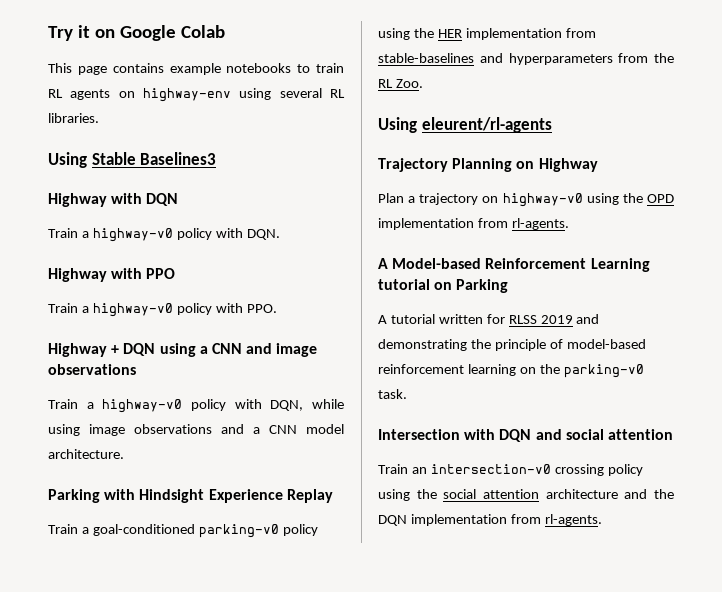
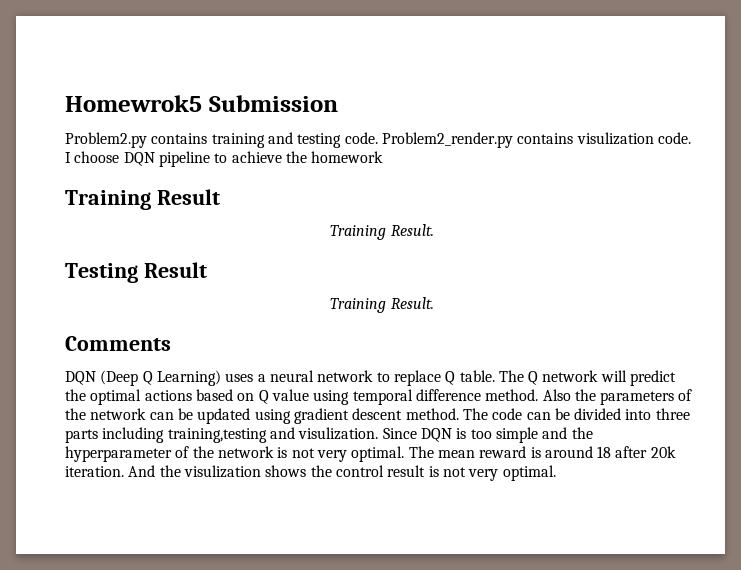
[48,25,225,41] [48,63,344,75] [48,88,345,102] [48,113,99,123] [48,152,217,168] [48,193,179,207] [48,228,280,242] [48,268,176,282] [48,303,277,317] [48,343,318,357] [48,364,136,375] [48,399,344,413] [48,424,344,436] [48,449,124,459] [48,489,333,503] [48,524,318,538] [378,28,596,40] [378,53,674,65] [378,79,423,88] [378,117,552,133] [378,158,598,172] [378,193,674,207] [378,218,569,230] [378,258,650,272] [378,279,509,293] [378,314,600,324] [378,339,646,351] [378,364,644,378] [378,389,407,399] [378,429,673,442] [378,464,643,476] [378,489,674,501] [378,514,602,526] Try it on Google Colab // This page contains example notebooks to train RL agents on highway-env using several RL libraries. // Using Stable Baselines3 // Highway with DQN // Train a highway-v0 policy with DQN. // Highway with PPO // Train a highway-v0 policy with PPO. // Highway + DQN using a CNN and image observations // Train a highway-v0 policy with DQN, while using image observations and a CNN model architecture. // Parking with Hindsight Experience Replay // Train a goal-conditioned parking-v0 policy using the HER implementation from stable-baselines and hyperparameters from the RL Zoo. // Using eleurent/rl-agents // Trajectory Planning on Highway // Plan a trajectory on highway-v0 using the OPD implementation from rl-agents. // A Model-based Reinforcement Learning tutorial on Parking // A tutorial written for RLSS 2019 and demonstrating the principle of model-based reinforcement learning on the parking-v0 task. // Intersection with DQN and social attention // Train an intersection-v0 crossing policy using the social attention architecture and the DQN implementation from rl-agents. -> [65,95,338,112] [65,132,691,148] [65,151,384,167] [65,189,220,210] [330,224,434,240] [65,262,207,283] [330,297,434,313] [65,336,171,351] [65,370,677,386] [65,389,693,405] [65,408,690,424] [65,427,593,443] [65,446,676,462] [65,465,556,481] Homewrok5 Submission // Problem2.py contains training and testing code. Problem2_render.py contains visulization code. I choose DQN pipeline to achieve the homework // Training Result // Training Result. // Testing Result // Training Result. // Comments // DQN (Deep Q Learning) uses a neural network to replace Q table. The Q network will predict the optimal actions based on Q value using temporal difference method. Also the parameters of the network can be updated using gradient descent method. The code can be divided into three parts including training,testing and visulization. Since DQN is too simple and the hyperparameter of the network is not very optimal. The mean reward is around 18 after 20k iteration. And the visulization shows the control result is not very optimal.

